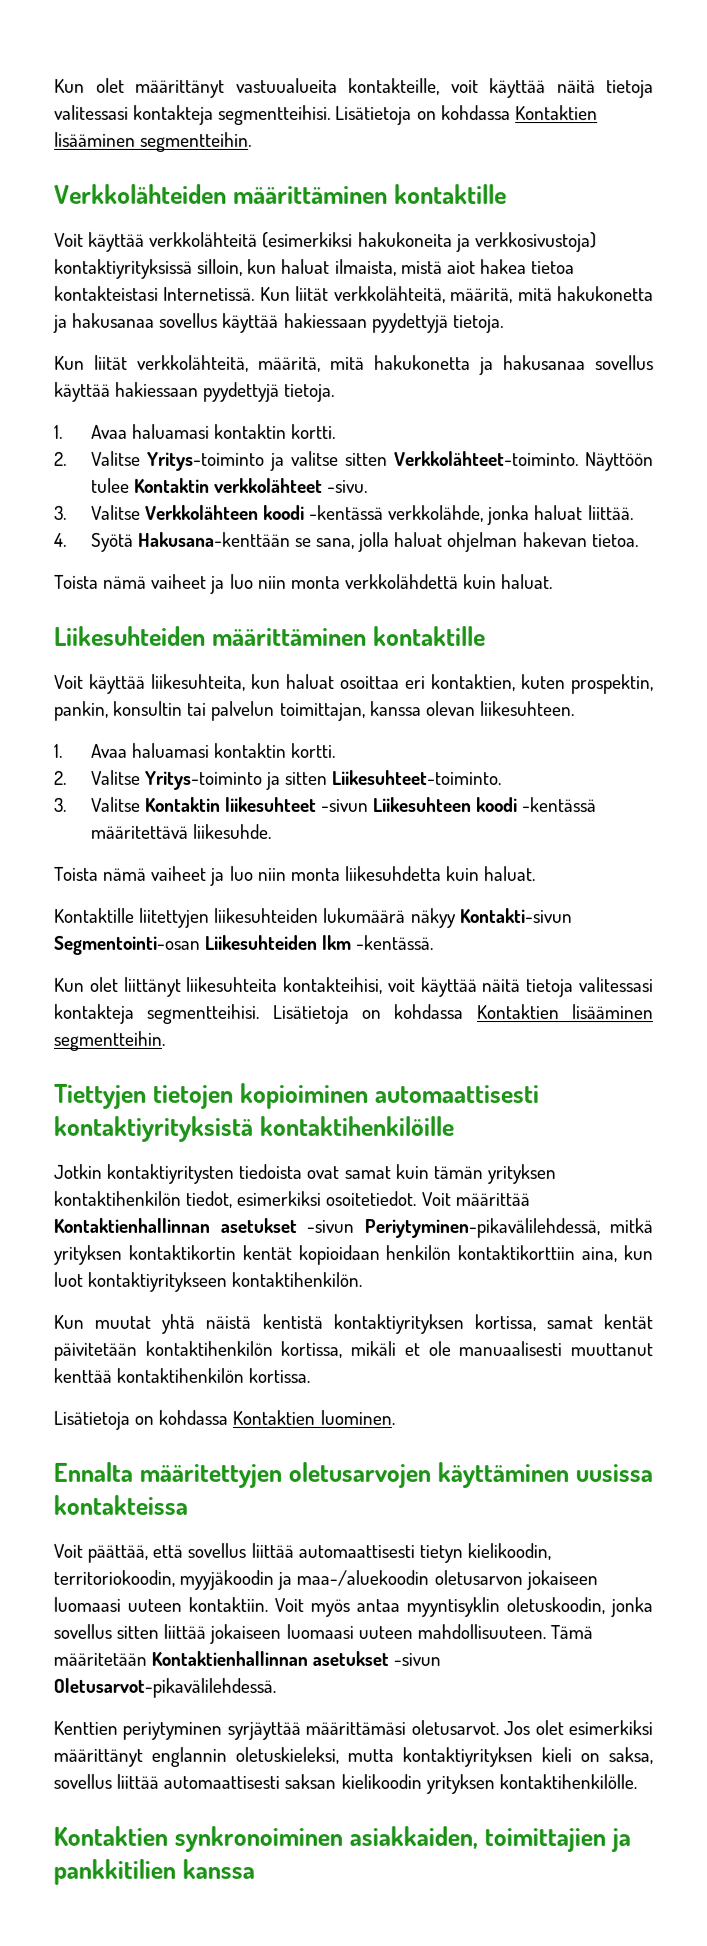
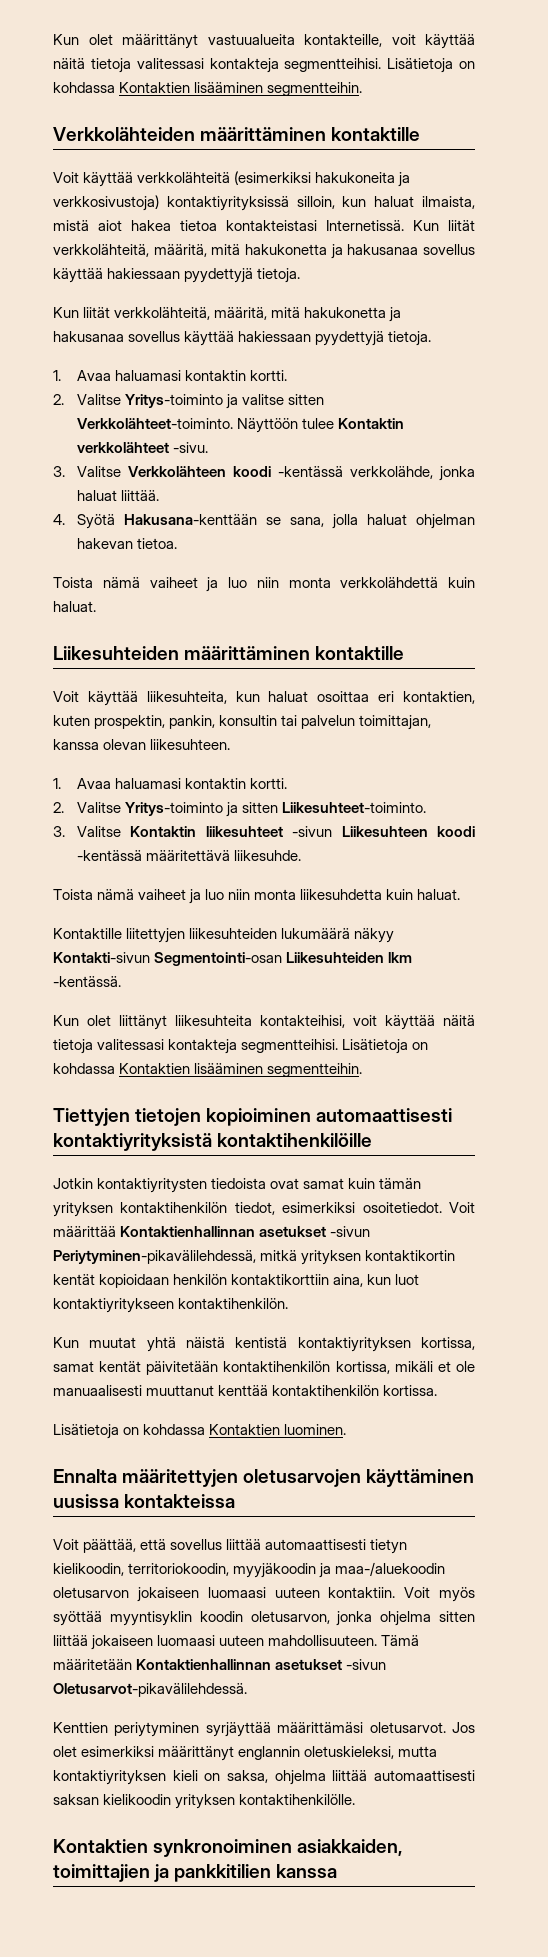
[355,1597,653,1618] [53,1623,112,1639] antaa myyntisyklin oletuskoodin, jonka sovellus -> [53,1611,432,1626] syöttää myyntisyklin koodin oletusarvon, jonka ohjelma
[53,1773,112,1789] sovellus -> [274,1770,326,1785] ohjelma

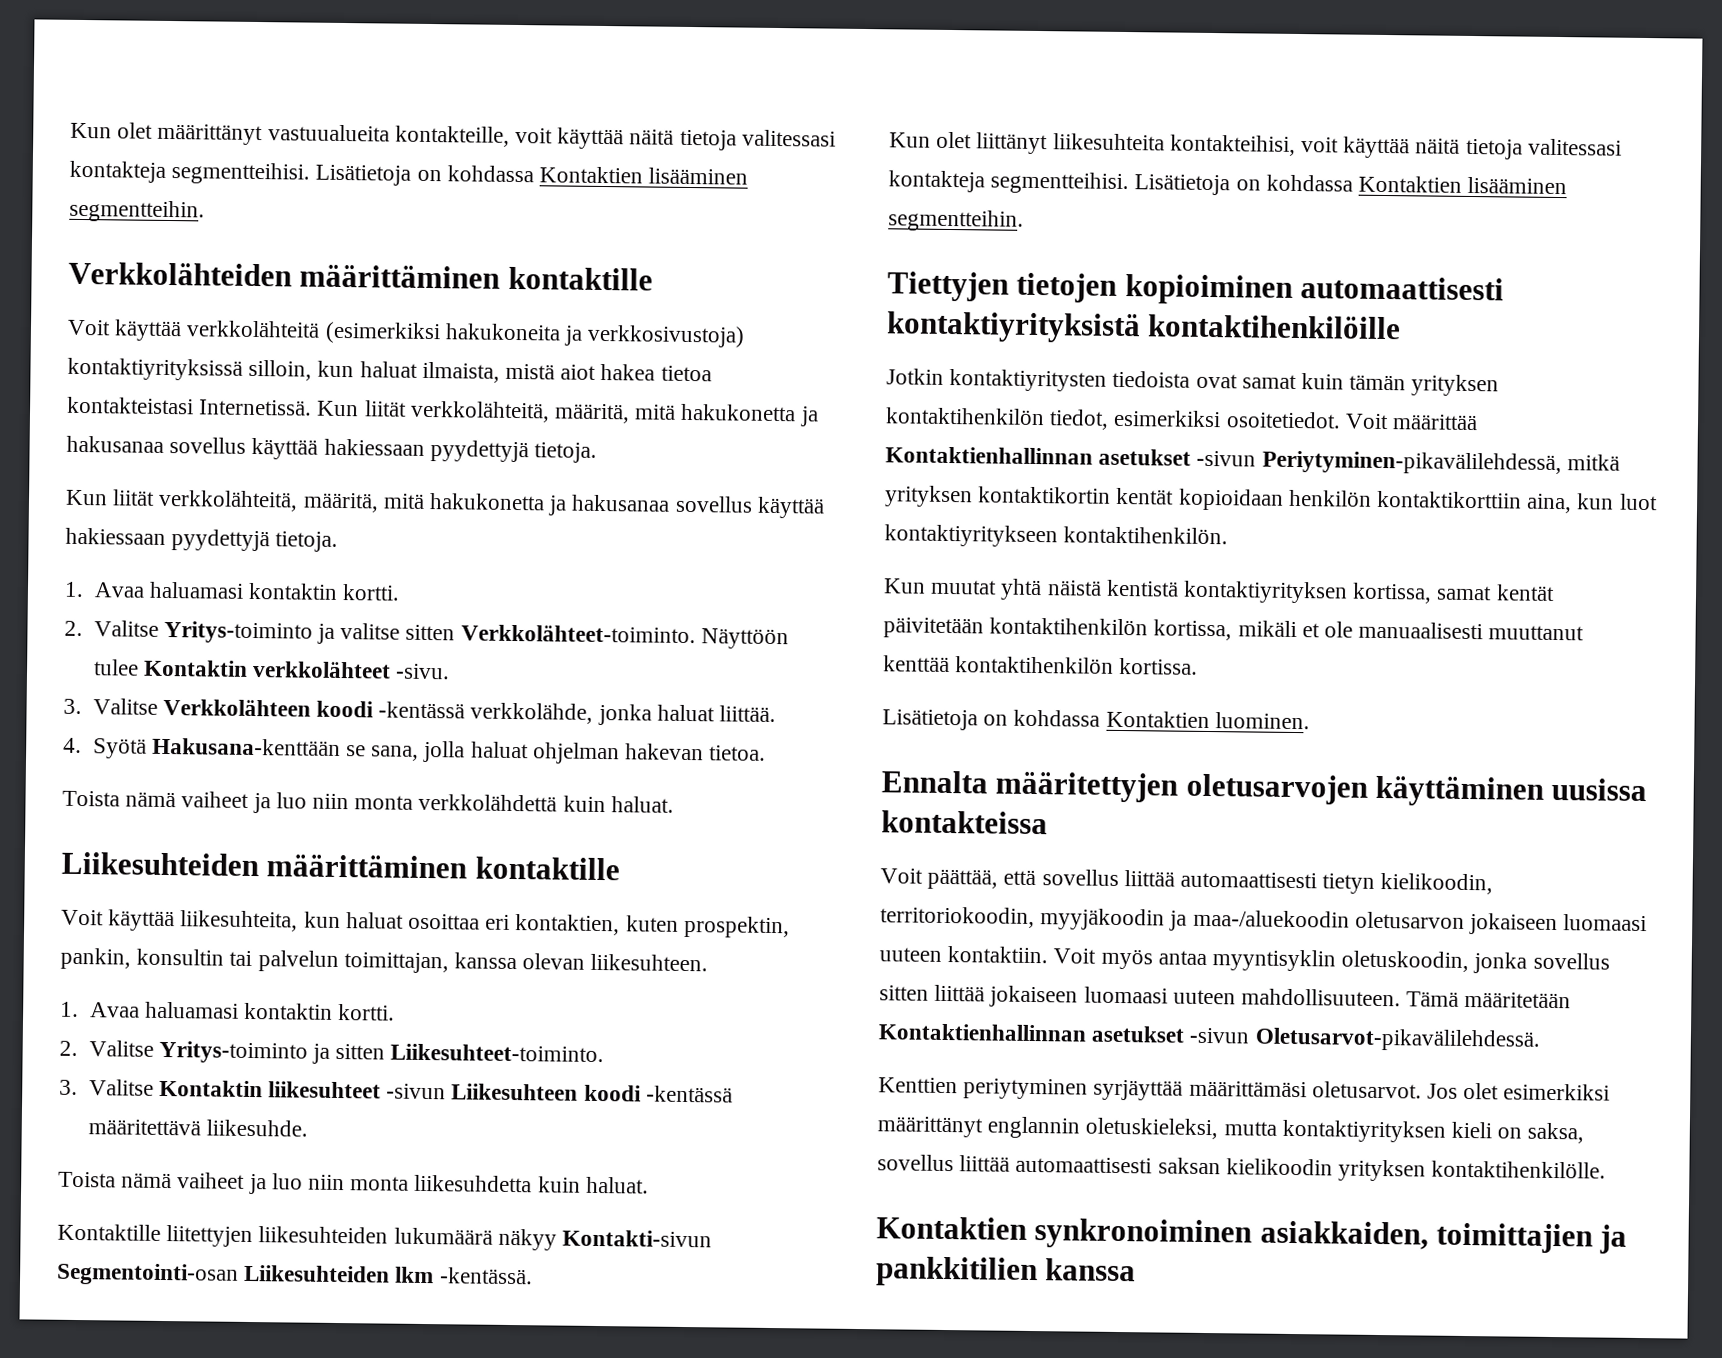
[53,1611,432,1626] syöttää myyntisyklin koodin oletusarvon, jonka ohjelma -> [1157,949,1610,974] antaa myyntisyklin oletuskoodin, jonka sovellus
[274,1770,326,1785] ohjelma -> [877,1154,954,1172] sovellus

